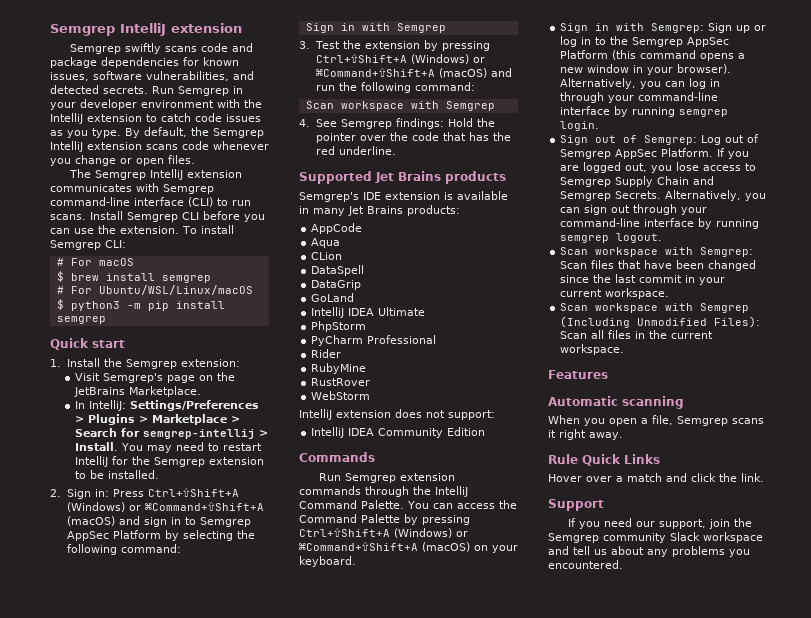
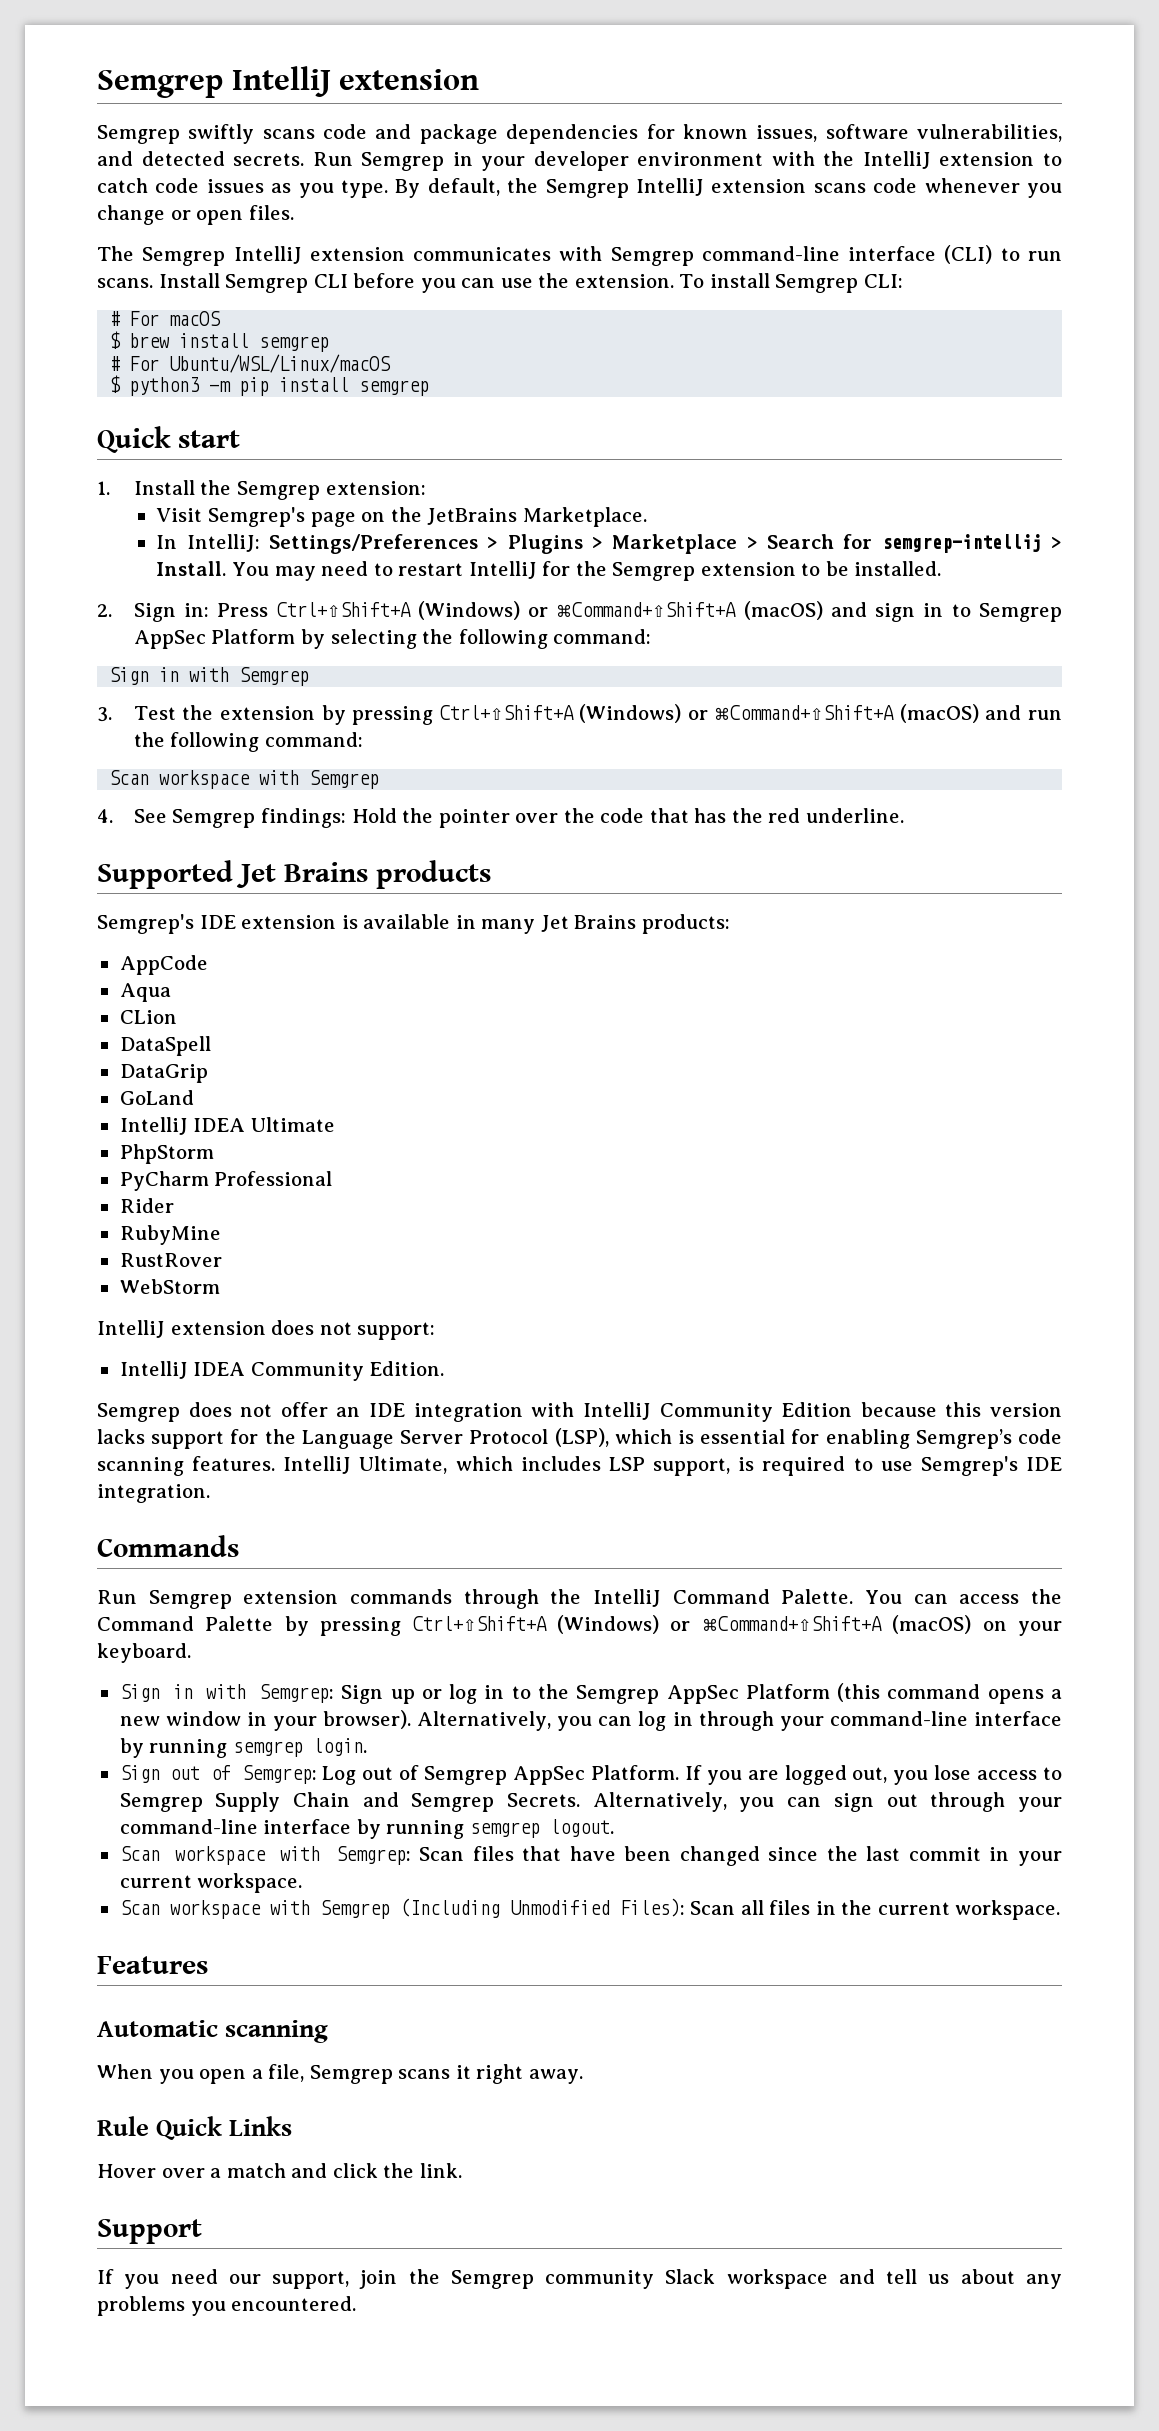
[447,427,486,436] Edition -> [369,1361,445,1376] [97,1402,1063,1422] [97,1428,1062,1449] [97,1456,1063,1476] [97,1484,210,1503] Edition. // Semgrep does not offer an IDE integration with IntelliJ Community Edition because this version lacks support for the Language Server Protocol (LSP), which is essential for enabling Semgrep’s code scanning features. IntelliJ Ultimate, which includes LSP support, is required to use Semgrep's IDE integration.

